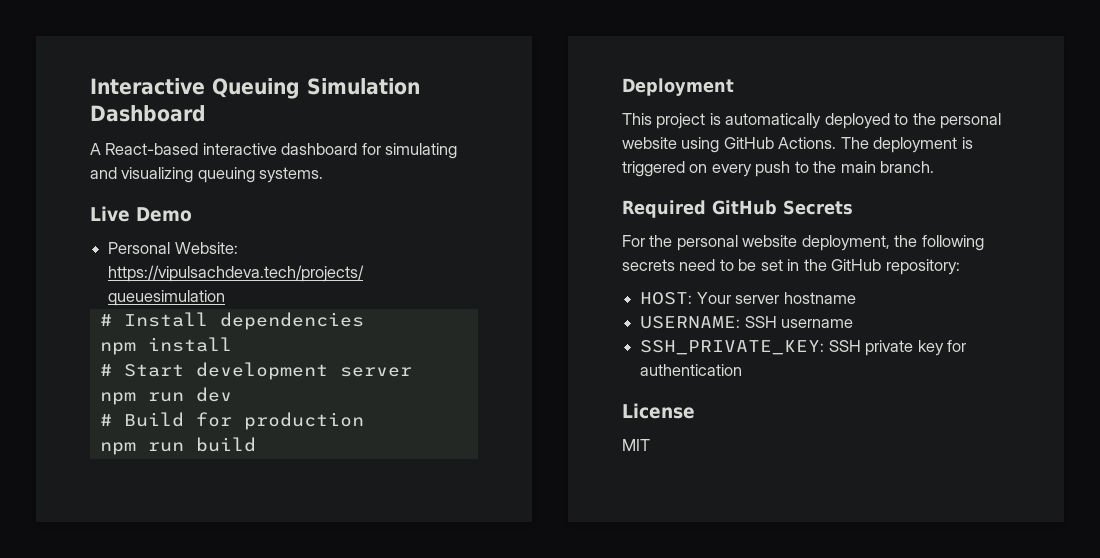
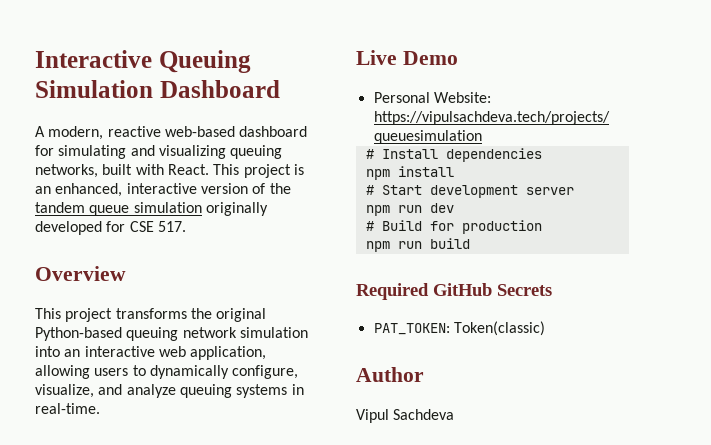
[105,143,277,155] React-based interactive -> [48,126,235,140] modern, reactive web-based
[259,167,324,183] systems. -> [35,164,304,178] [35,183,291,197] [35,202,268,216] [35,221,186,235] [35,266,126,281] [35,308,267,322] [35,327,308,341] [35,346,267,360] [35,365,299,379] [35,384,304,398] [35,403,100,414] networks, built with React. This project is an enhanced, interactive version of the tandem queue simulation originally developed for CSE 517. // Overview // This project transforms the original Python-based queuing network simulation into an interactive web application, allowing users to dynamically configure, visualize, and analyze queuing systems in real-time.
[622,78,734,96] [622,113,1002,129] [622,137,973,153] [622,161,935,177] [622,200,853,218] [622,235,984,251] [622,259,960,275] [640,292,856,305] [640,316,854,329] [640,340,966,356] [640,364,743,376] [622,403,695,419] [622,439,650,451] Deployment // This project is automatically deployed to the personal website using GitHub Actions. The deployment is triggered on every push to the main branch. // Required GitHub Secrets // For the personal website deployment, the following secrets need to be set in the GitHub repository: // HOST: Your server hostname // USERNAME: SSH username // SSH_PRIVATE_KEY: SSH private key for authentication // License // MIT -> [356,283,552,300] [373,321,545,336] [356,367,424,382] [356,409,455,423] Required GitHub Secrets // PAT_TOKEN: Token(classic) // Author // Vipul Sachdeva

